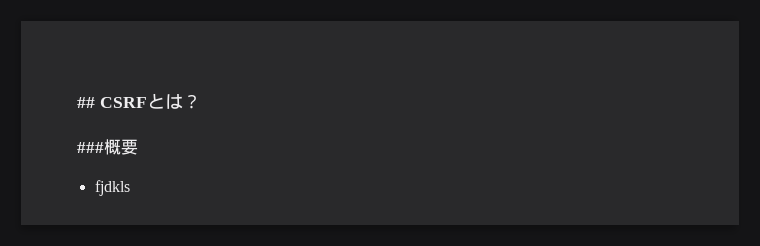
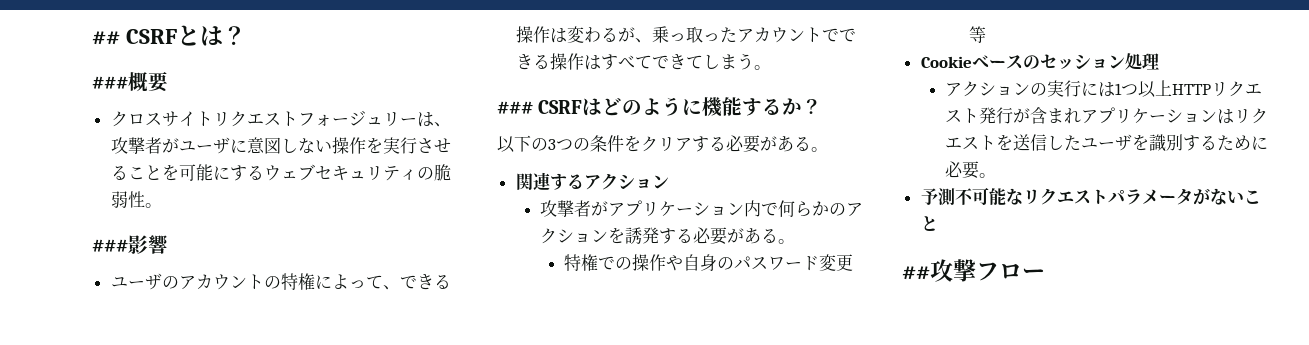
[94,180,130,196] fjdkls -> [110,110,451,127] [110,137,451,154] [110,164,451,181] [110,191,162,208] [92,235,168,254] [110,273,451,291] [515,26,856,43] [515,53,771,70] [497,97,823,117] [497,135,828,153] [515,172,669,191] [539,200,863,217] [539,227,795,245] [563,254,853,272] [968,26,986,43] [920,53,1159,70] [944,80,1262,98] [944,107,1268,124] [944,134,1268,152] [944,161,996,179] [920,187,1261,206] [920,216,938,231] [902,259,1045,282] クロスサイトリクエストフォージュリーは、攻撃者がユーザに意図しない操作を実行させることを可能にするウェブセキュリティの脆弱性。 // ###影響 // ユーザのアカウントの特権によって、できる操作は変わるが、乗っ取ったアカウントでできる操作はすべてできてしまう。 // ### CSRFはどのように機能するか？ // 以下の3つの条件をクリアする必要がある。 // 関連するアクション // 攻撃者がアプリケーション内で何らかのアクションを誘発する必要がある。 // 特権での操作や自身のパスワード変更等 // Cookieベースのセッション処理 // アクションの実行には1つ以上HTTPリクエスト発行が含まれアプリケーションはリクエストを送信したユーザを識別するために必要。 // 予測不可能なリクエストパラメータがないこと // ##攻撃フロー

